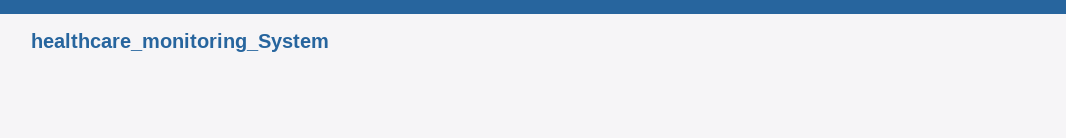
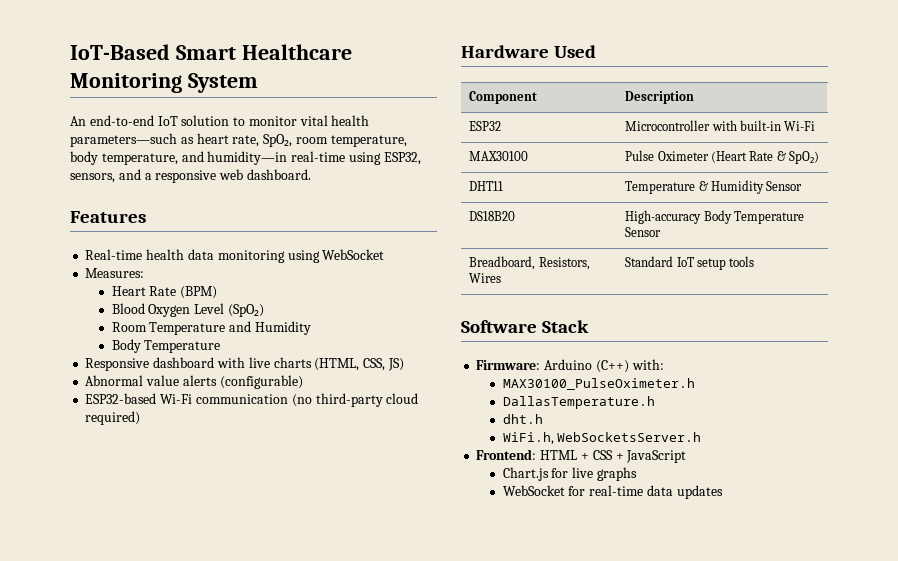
[31,33,329,52] healthcare_monitoring_System -> [70,44,352,60] [70,73,258,93] [70,115,370,126] [70,133,407,147] [70,151,421,165] [70,169,311,183] [70,211,146,223] [85,249,385,263] [85,268,145,278] [111,286,218,299] [111,303,264,317] [111,321,311,335] [111,339,221,353] [85,357,404,371] [85,375,303,389] [85,393,419,407] [85,411,141,425] [461,45,597,58] [469,91,538,104] [625,91,695,104] [469,121,502,131] [625,120,816,131] [469,151,529,161] [625,150,820,164] [469,181,504,191] [625,180,803,194] [469,211,516,221] [625,210,804,224] [625,227,662,237] [469,256,590,270] [469,273,502,283] [625,256,755,270] [461,320,590,333] [476,359,664,373] [502,378,695,390] [502,396,655,409] [502,414,543,424] [502,432,702,445] [476,449,687,463] [502,467,637,481] [502,485,723,499] IoT-Based Smart Healthcare Monitoring System // An end-to-end IoT solution to monitor vital health parameters—such as heart rate, SpO₂, room temperature, body temperature, and humidity—in real-time using ESP32, sensors, and a responsive web dashboard. // Features // Real-time health data monitoring using WebSocket // Measures: // Heart Rate (BPM) // Blood Oxygen Level (SpO₂) // Room Temperature and Humidity // Body Temperature // Responsive dashboard with live charts (HTML, CSS, JS) // Abnormal value alerts (configurable) // ESP32-based Wi-Fi communication (no third-party cloud required) // Hardware Used // Component | Description // ESP32 | Microcontroller with built-in Wi-Fi // MAX30100 | Pulse Oximeter (Heart Rate & SpO₂) // DHT11 | Temperature & Humidity Sensor // DS18B20 | High-accuracy Body Temperature Sensor // Breadboard, Resistors, Wires | Standard IoT setup tools // Software Stack // Firmware: Arduino (C++) with: // MAX30100_PulseOximeter.h // DallasTemperature.h // dht.h // WiFi.h, WebSocketsServer.h // Frontend: HTML + CSS + JavaScript // Chart.js for live graphs // WebSocket for real-time data updates

